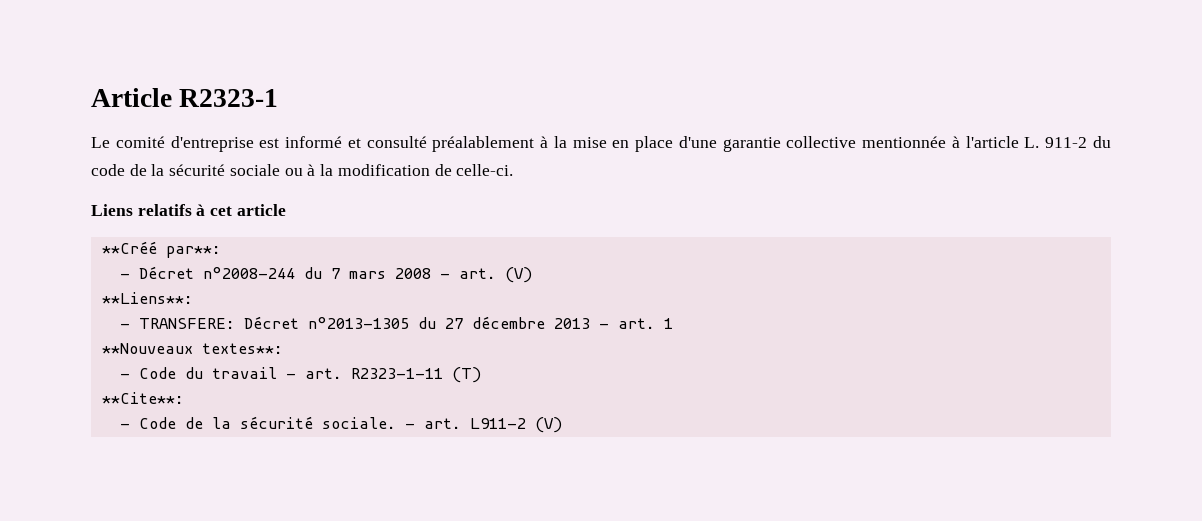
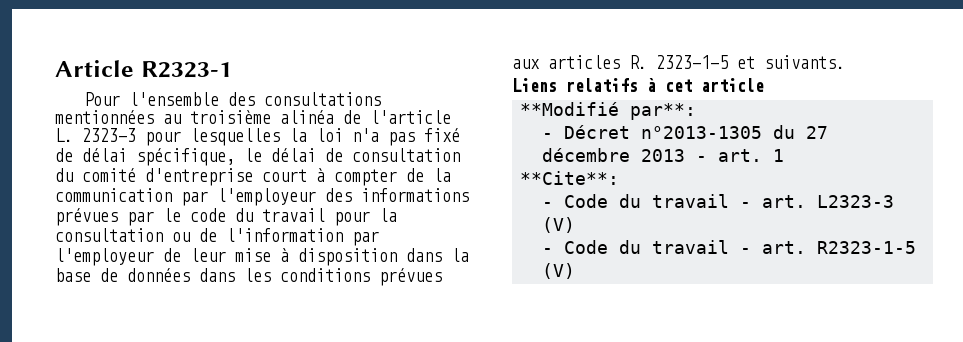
[91,136,1112,152] [91,164,514,176] Le comité d'entreprise est informé et consulté préalablement à la mise en place d'une garantie collective mentionnée à l'article L. 911-2 du code de la sécurité sociale ou à la modification de celle-ci. -> [84,92,382,106] [55,110,451,124] [55,128,460,146] [55,148,460,166] [55,168,451,186] [55,188,469,206] [55,208,397,226] [55,228,379,246] [55,248,469,266] [55,268,442,286] [512,55,845,69] Pour l'ensemble des consultations mentionnées au troisième alinéa de l'article L. 2323-3 pour lesquelles la loi n'a pas fixé de délai spécifique, le délai de consultation du comité d'entreprise court à compter de la communication par l'employeur des informations prévues par le code du travail pour la consultation ou de l'information par l'employeur de leur mise à disposition dans la base de données dans les conditions prévues aux articles R. 2323-1-5 et suivants.
[101,241,157,254] **Créé -> [520,102,620,116] **Modifié
[202,267,532,283] [101,292,193,304] [119,316,299,329] n°2008-244 du 7 mars 2008 - art. (V) // **Liens**: // - TRANSFERE: Décret -> (631, 132) none
[101,343,283,354] [119,367,481,383] [101,392,184,404] [119,416,526,429] **Nouveaux textes**: // - Code du travail - art. R2323-1-11 (T) // **Cite**: // - Code de la sécurité sociale. - art. L911-2 -> [520,171,620,185] [542,194,895,208] [542,217,576,233] [542,240,917,254] **Cite**: // - Code du travail - art. L2323-3 (V) // - Code du travail - art. R2323-1-5

